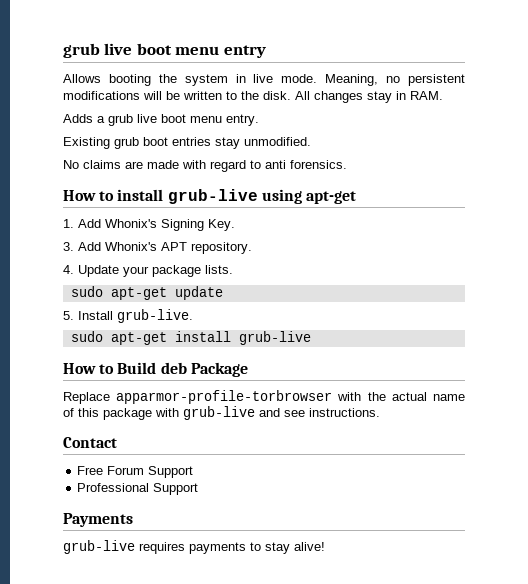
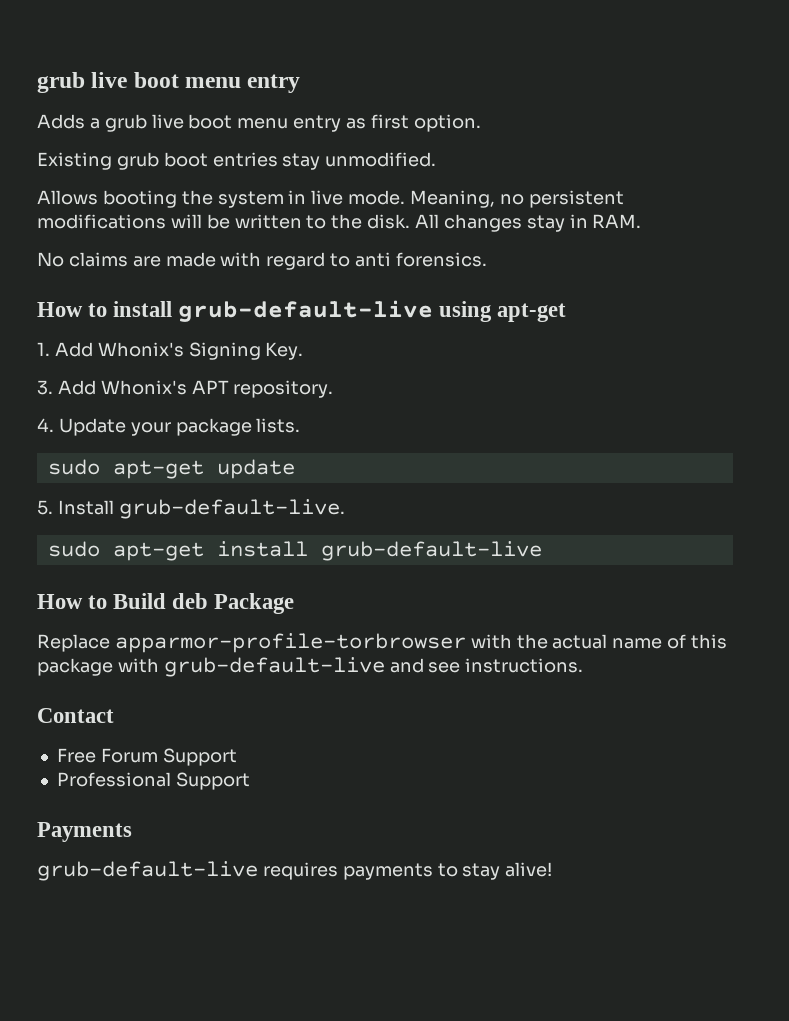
[63,43,266,58] grub live boot menu entry -> [37,72,301,93] [37,114,481,132] [37,152,437,170] grub live boot menu entry // Adds a grub live boot menu entry as first option. // Existing grub boot entries stay unmodified.
[63,114,259,126] [63,137,311,149] // Adds a grub live boot menu entry. // Existing grub boot entries stay unmodified. -> (642, 221) none
[167,189,258,204] grub-live -> [178,300,434,322] grub-default-live
[117,309,193,323] grub-live. -> [118,499,345,519] grub-default-live.
[238,331,311,345] grub-live -> [320,541,542,561] grub-default-live
[183,406,255,420] grub-live -> [163,657,385,677] grub-default-live
[63,540,135,554] grub-live -> [37,861,258,881] grub-default-live

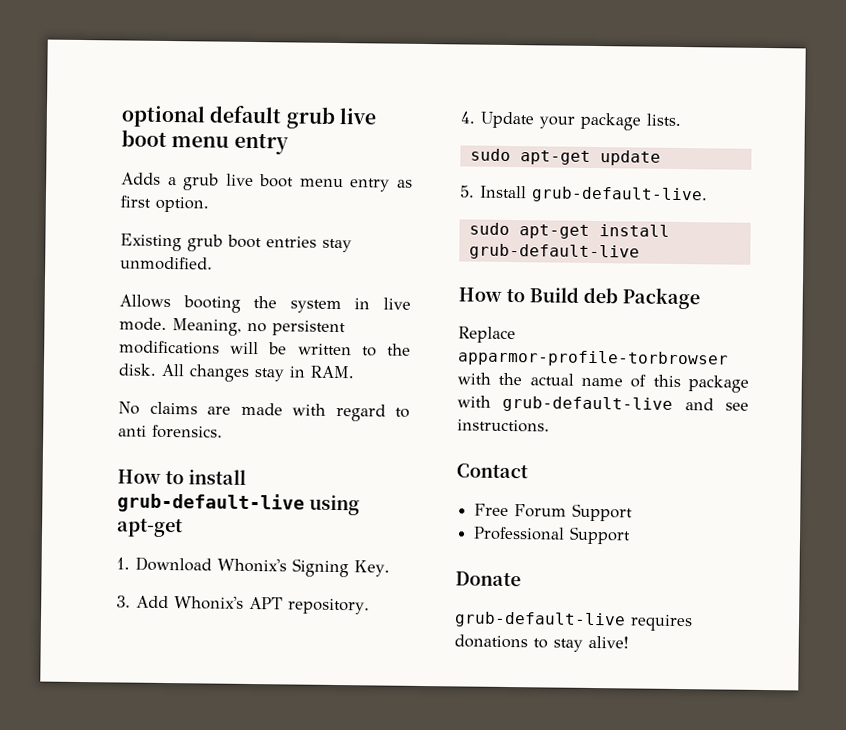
(37, 82) none -> [121,105,283,128] optional default
[54,342,93,357] Add -> [135,556,212,572] Download
[37,822,132,842] Payments -> [455,571,521,587] Donate
[342,863,433,880] payments -> [454,634,528,649] donations

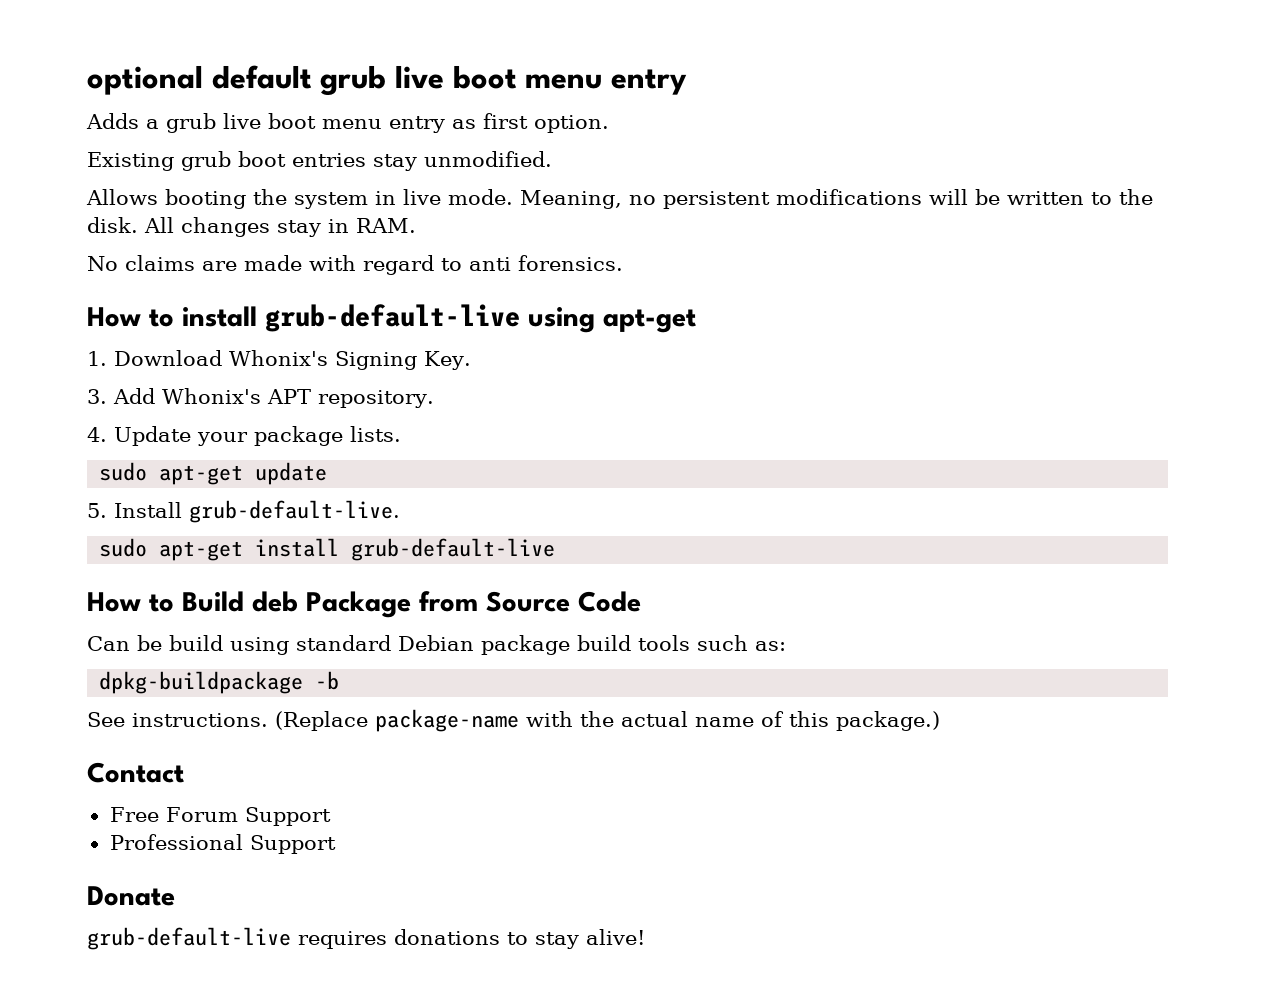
[458,326,516,344] [458,349,729,368] // Replace apparmor-profile-torbrowser -> [419,591,641,612] [87,635,786,655] [99,671,340,694] [87,709,519,732] from Source Code // Can be build using standard Debian package build tools such as: // dpkg-buildpackage -b // See instructions. (Replace package-name
[688,375,749,393] [457,395,749,413] [457,419,550,433] package with grub-default-live and see instructions. -> [836,711,940,731] package.)

